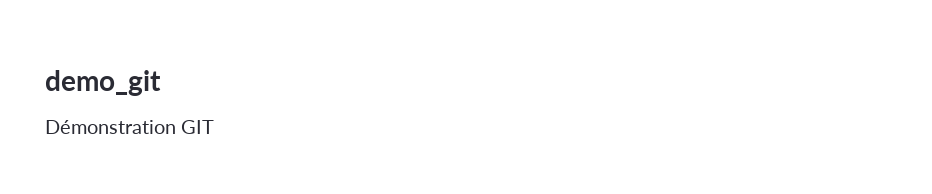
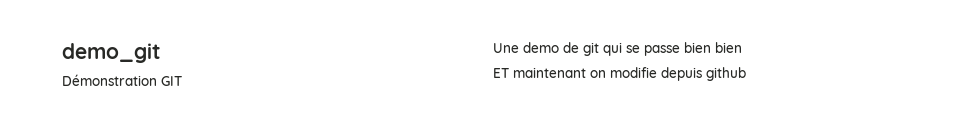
(215, 127) none -> [493,42,742,56] [493,67,746,81] // Une demo de git qui se passe bien bien // ET maintenant on modifie depuis github

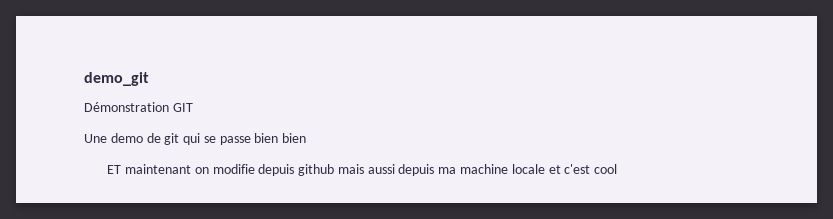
(746, 74) none -> [337,164,618,176] mais aussi depuis ma machine locale et c'est cool

